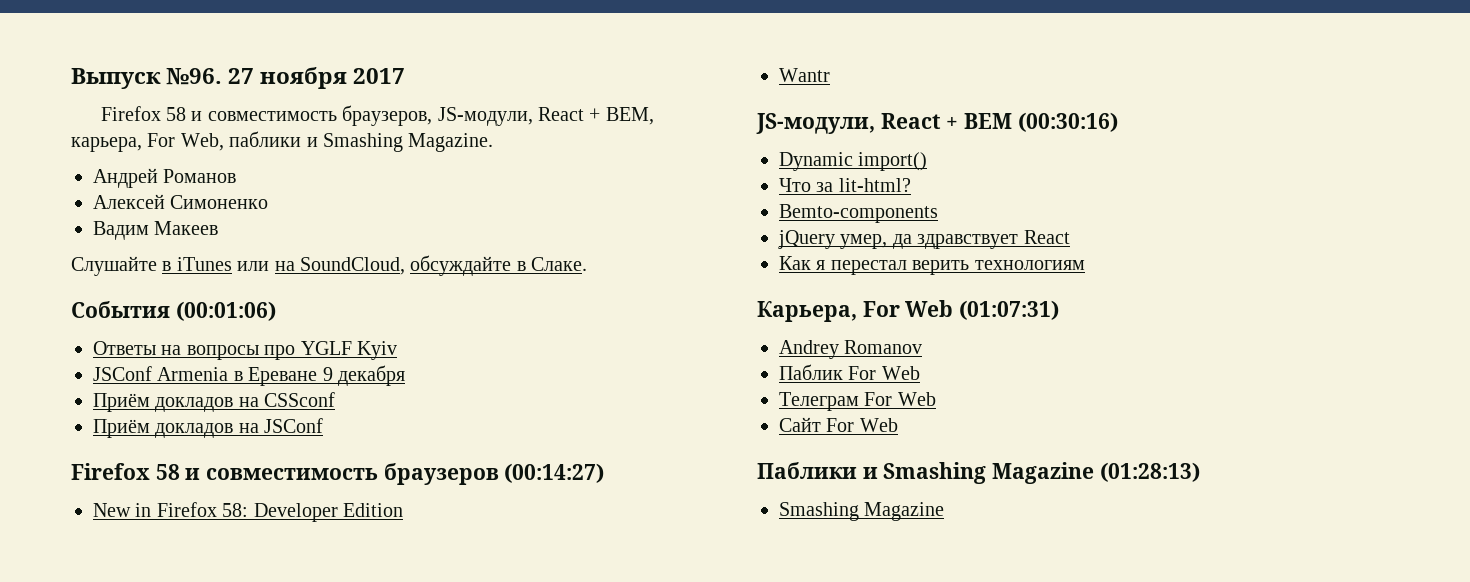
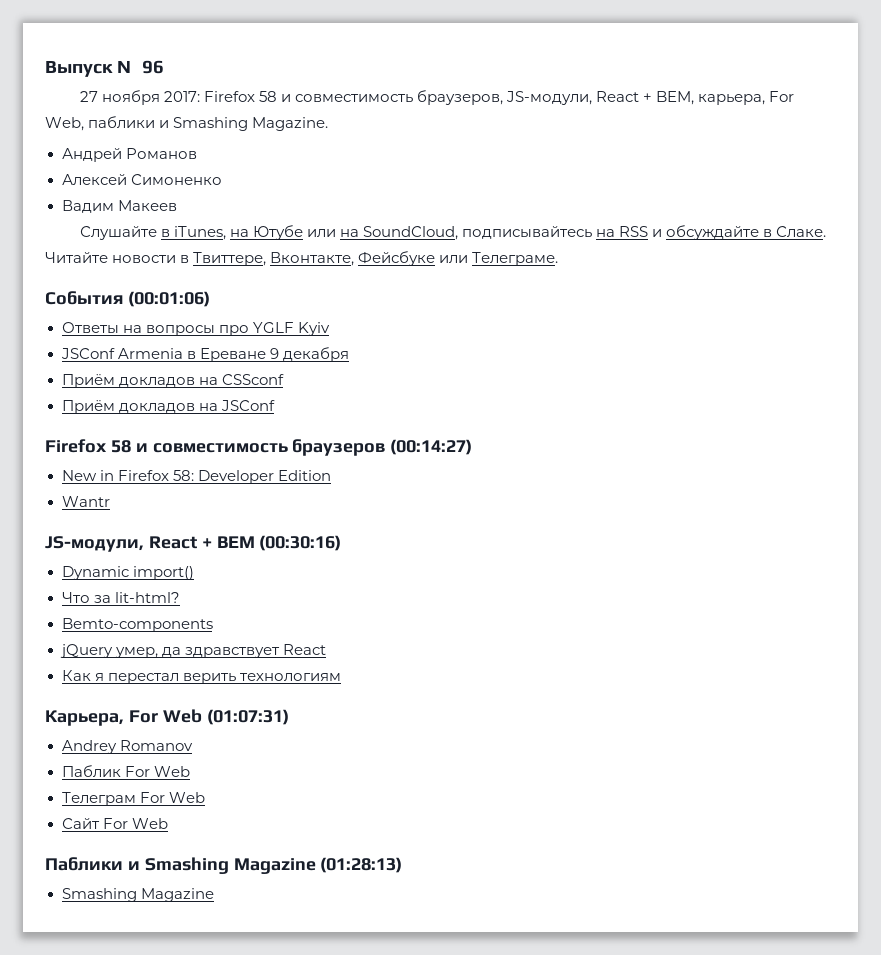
[166,68,223,85] №96. -> [116,60,164,74] №96 //
[353,68,406,84] 2017 // -> [163,91,200,102] 2017:
[176,255,588,276] iTunes или на SoundCloud, обсуждайте в Слаке. -> [173,225,827,240] [45,251,559,266] iTunes, на Ютубе или на SoundCloud, подписывайтесь на RSS и обсуждайте в Слаке. Читайте новости в Твиттере, Вконтакте, Фейсбуке или Телеграме.

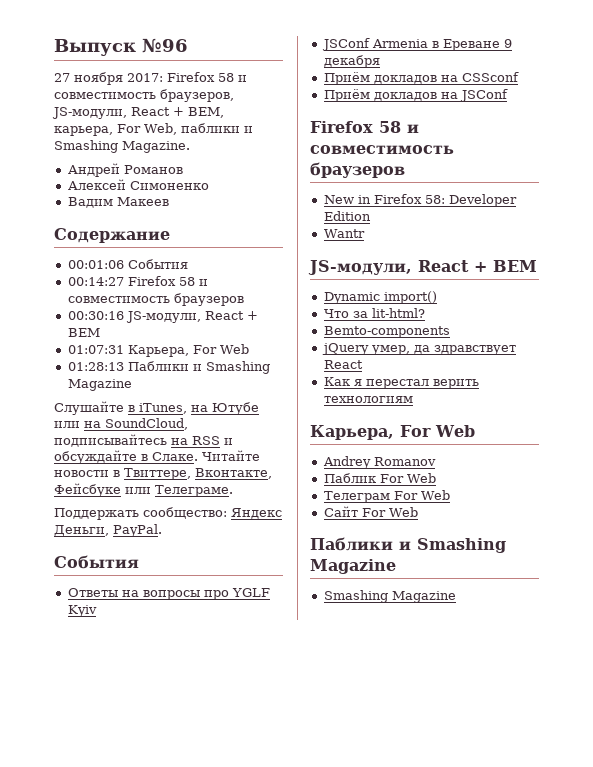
(177, 205) none -> [54,228,170,243] [67,259,188,269] [67,276,208,286] [67,293,244,306] [67,311,258,323] [67,328,100,337] [67,344,249,357] [67,361,270,374] [67,379,132,391] // Содержание // 00:01:06 События // 00:14:27 Firefox 58 и совместимость браузеров // 00:30:16 JS-модули, React + BEM // 01:07:31 Карьера, For Web // 01:28:13 Паблики и Smashing Magazine
[45,291,210,307] // События (00:01:06) -> [54,507,282,520] [54,524,162,537] [54,555,139,569] // Поддержать сообщество: Яндекс Деньги, PayPal. // События
[390,439,473,455] (00:14:27) -> (405, 170) none
[259,535,342,551] (00:30:16) -> (537, 266) none
[206,709,289,725] (01:07:31) -> (475, 431) none
[320,857,403,873] (01:28:13) -> (396, 566) none

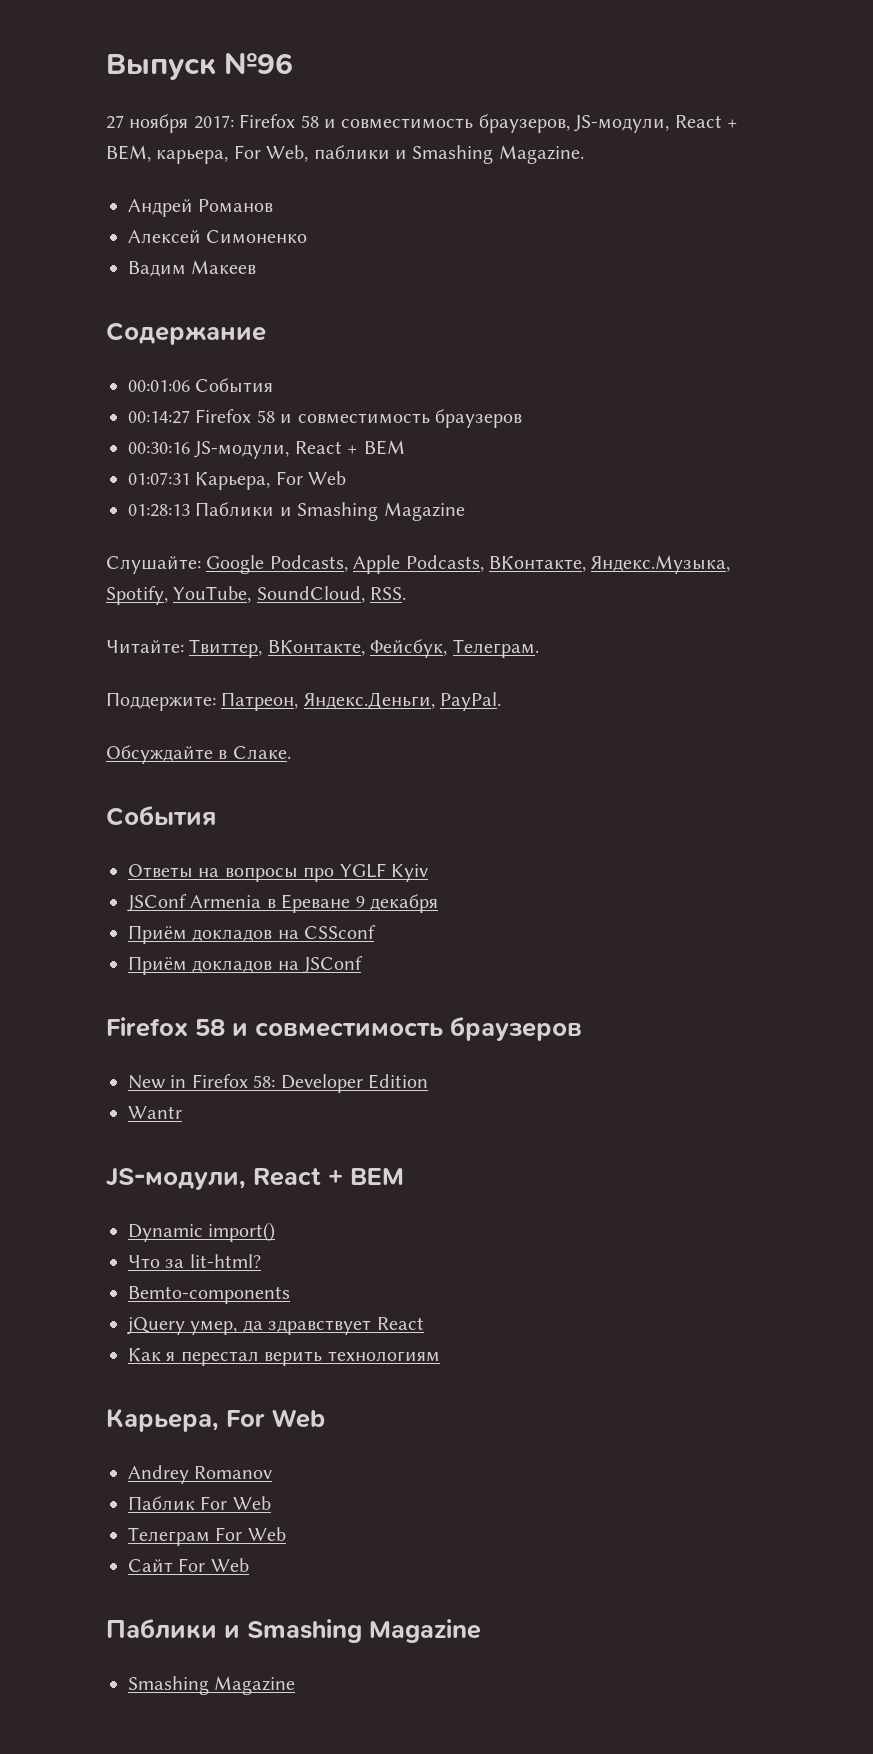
[54,401,259,415] [54,418,188,430] [54,434,233,447] [54,450,260,464] [54,468,272,480] [54,483,233,497] [54,507,282,520] [54,524,162,537] Слушайте в iTunes, на Ютубе или на SoundCloud, подписывайтесь на RSS и обсуждайте в Слаке. Читайте новости в Твиттере, Вконтакте, Фейсбуке или Телеграме. // Поддержать сообщество: Яндекс Деньги, PayPal. -> [106,555,731,574] [106,586,407,605] [106,639,539,658] [106,692,502,711] [106,745,291,764] Слушайте: Google Podcasts, Apple Podcasts, ВКонтакте, Яндекс.Музыка, Spotify, YouTube, SoundCloud, RSS. // Читайте: Твиттер, ВКонтакте, Фейсбук, Телеграм. // Поддержите: Патреон, Яндекс.Деньги, PayPal. // Обсуждайте в Слаке.

